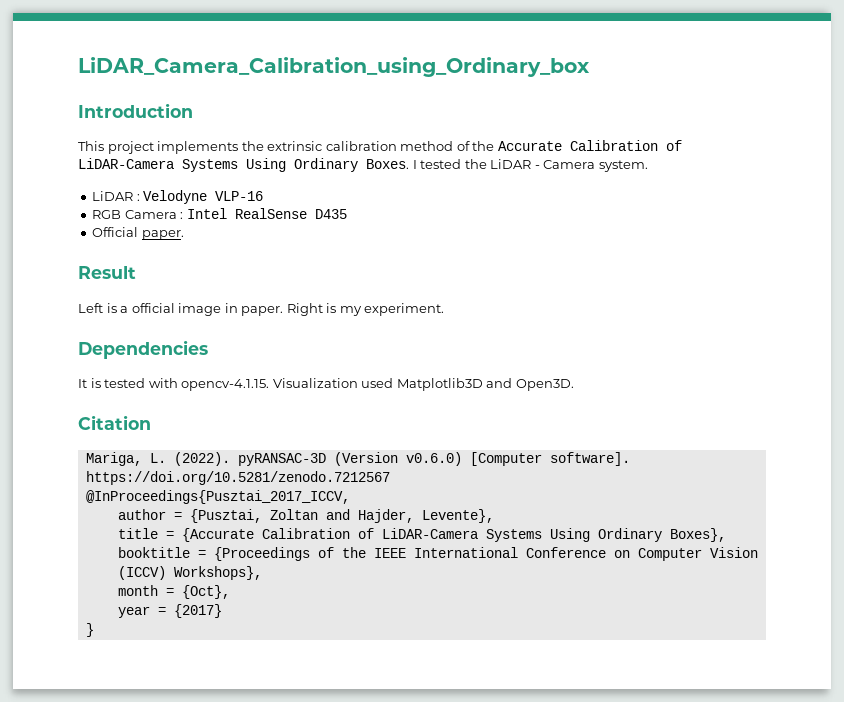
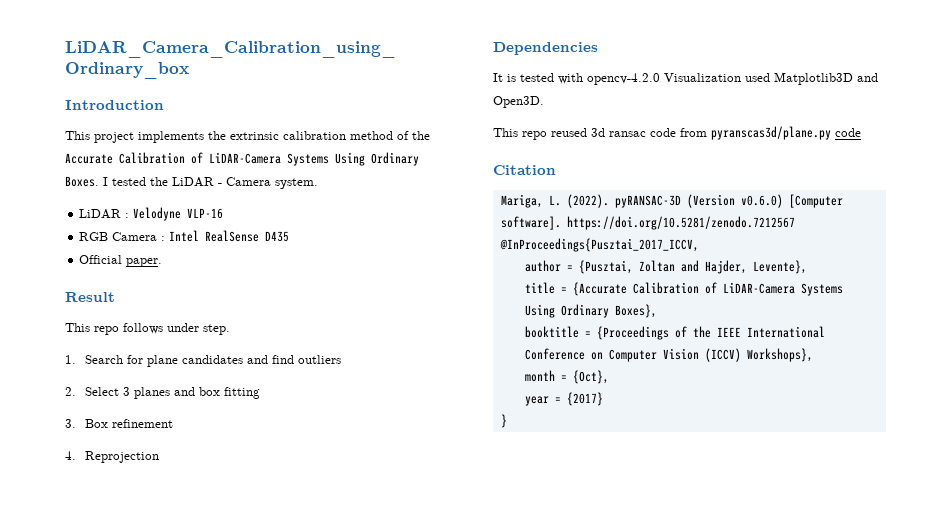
[78,303,445,316] Left is a official image in paper. Right is my experiment. -> [65,323,230,335] [65,355,341,367] [65,387,260,399] [65,419,173,428] [65,451,159,463] This repo follows under step. // 1. Search for plane candidates and find outliers // 2. Select 3 planes and box fitting // 3. Box refinement // 4. Reprojection
[181,379,270,391] opencv-4.1.15. -> [587,73,660,85] opencv-4.2.0
(574, 385) none -> [493,126,861,140] // This repo reused 3d ransac code from pyranscas3d/plane.py code

